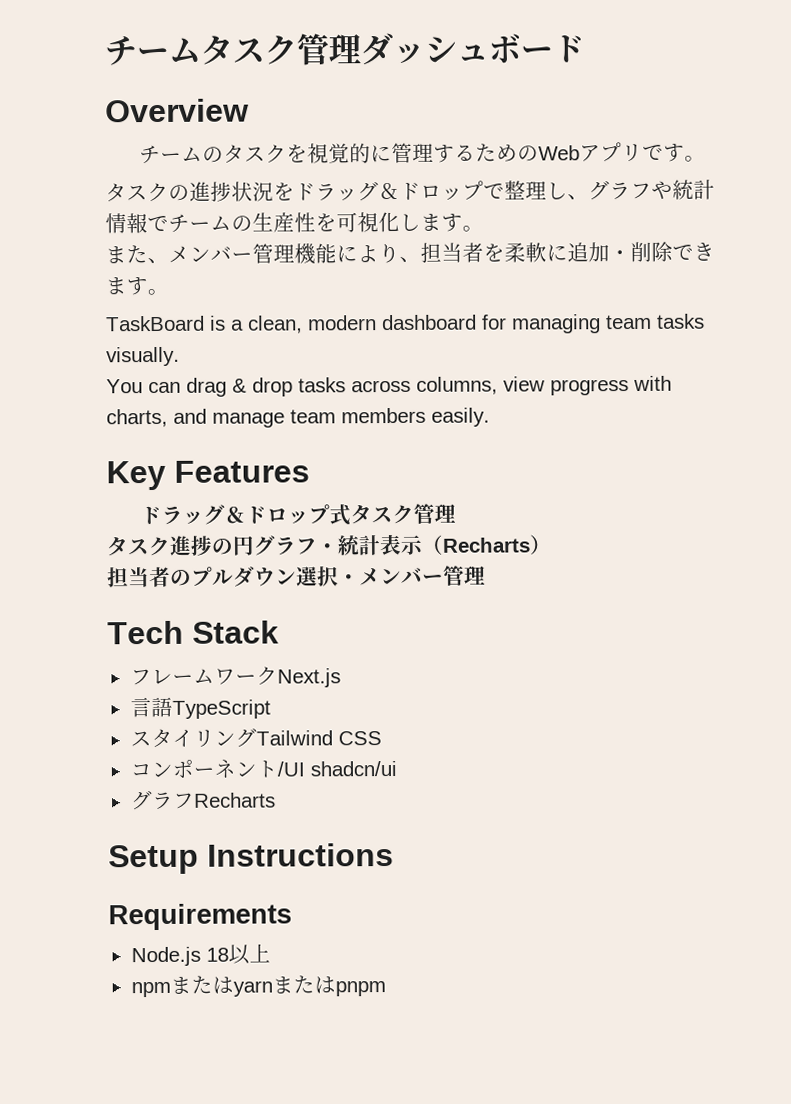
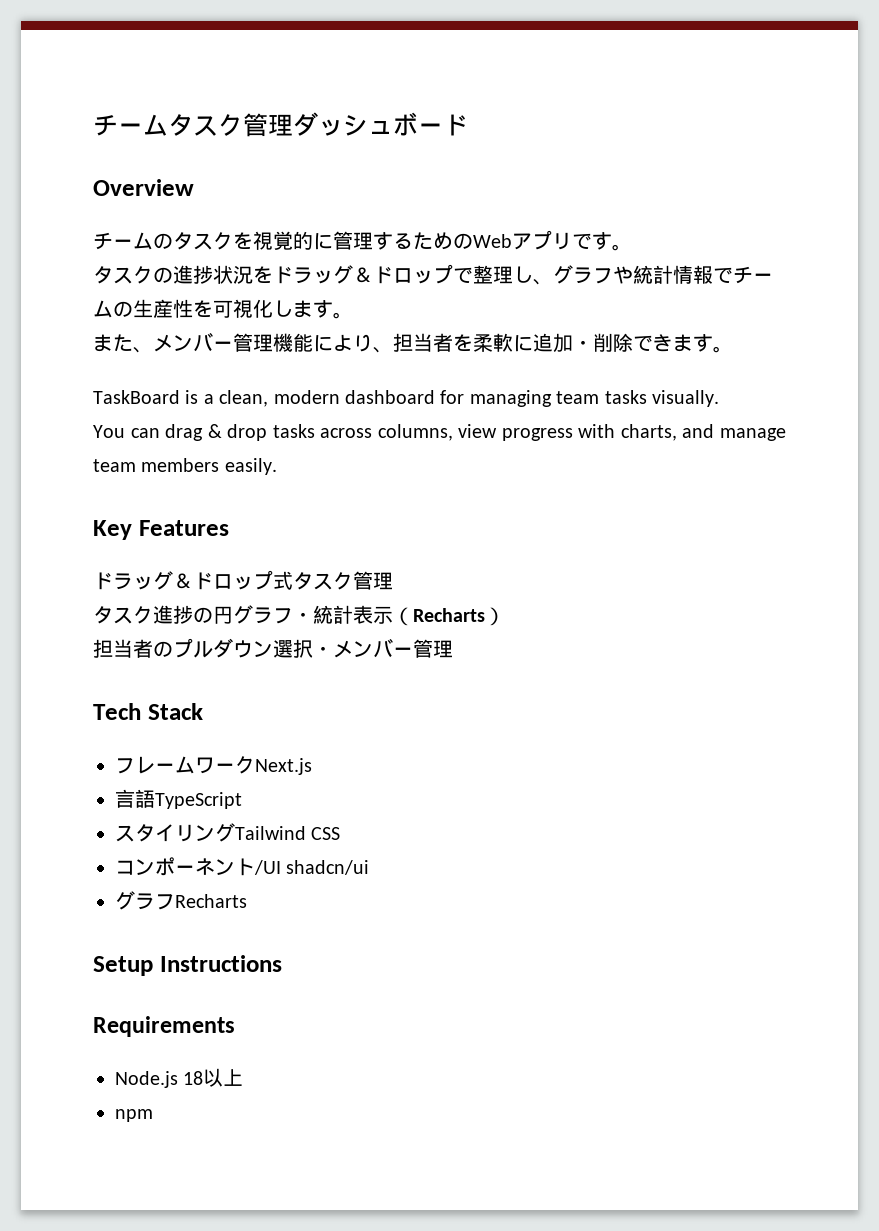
[169,975,386,997] またはyarnまたはpnpm -> (153, 1115) none

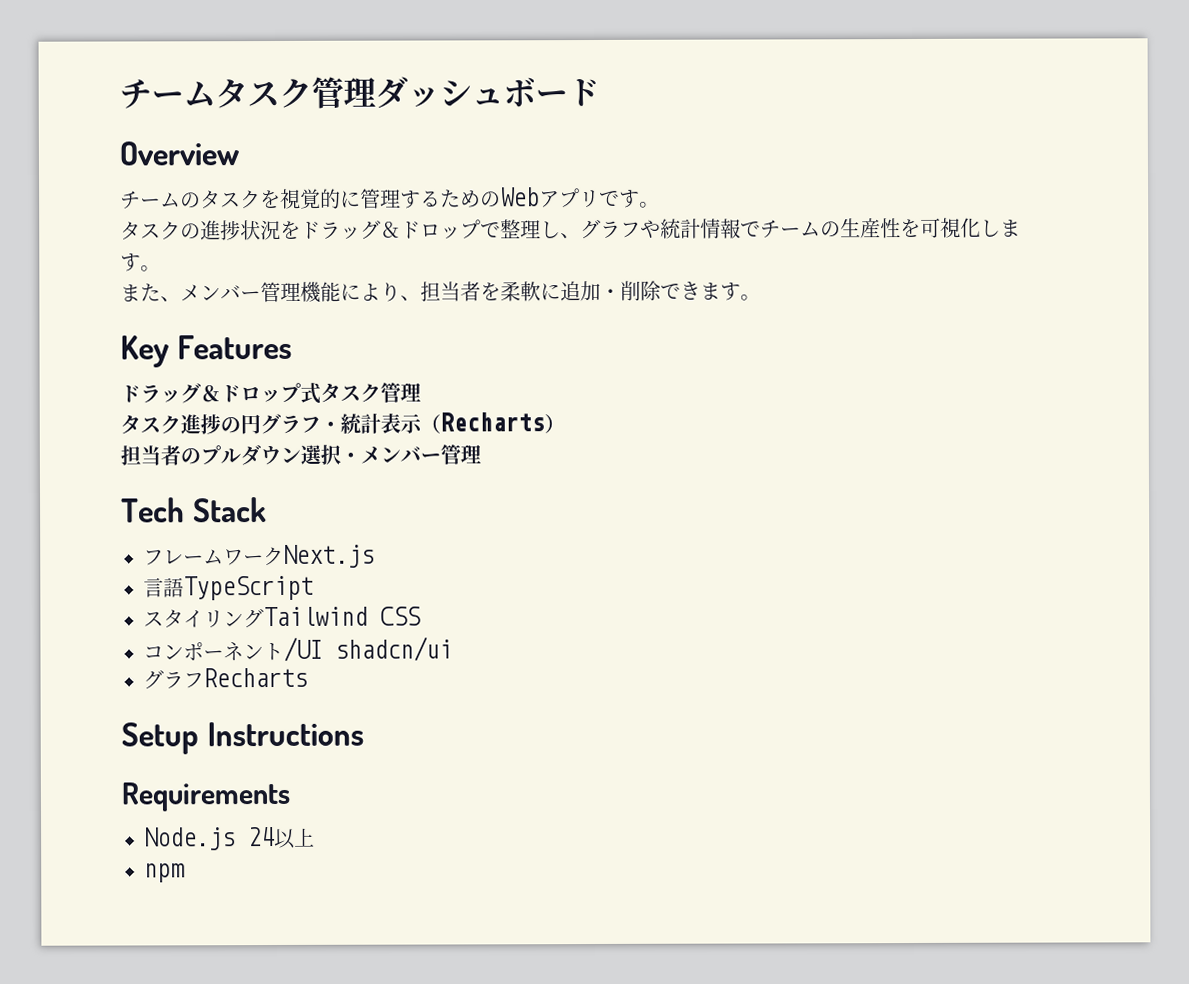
[93,390,719,407] [93,424,787,441] [93,458,277,475] // TaskBoard is a clean, modern dashboard for managing team tasks visually. // You can drag & drop tasks across columns, view progress with charts, and manage team members easily. -> (761, 297) none
[183,1071,204,1085] 18 -> [248,827,275,847] 24

